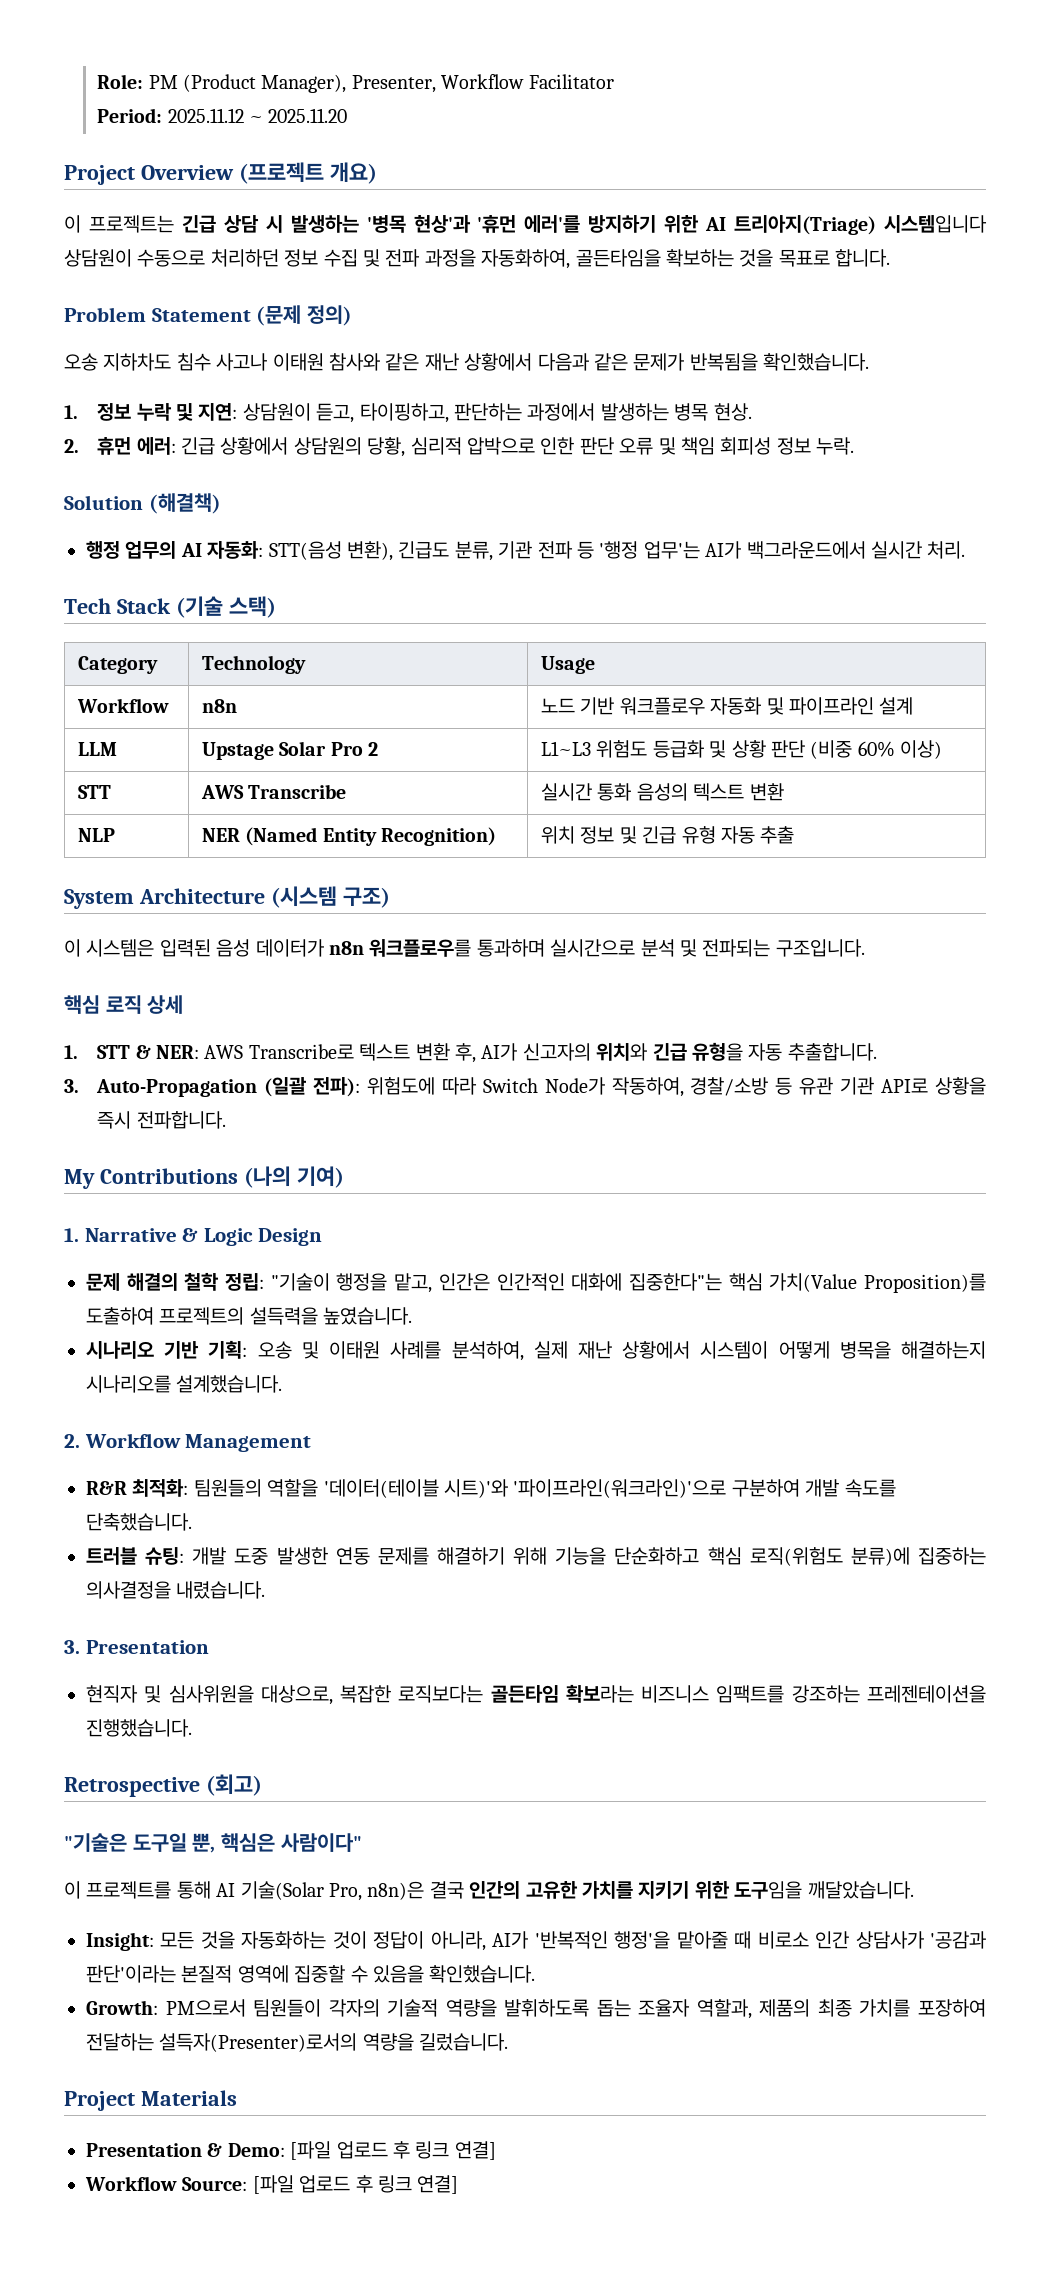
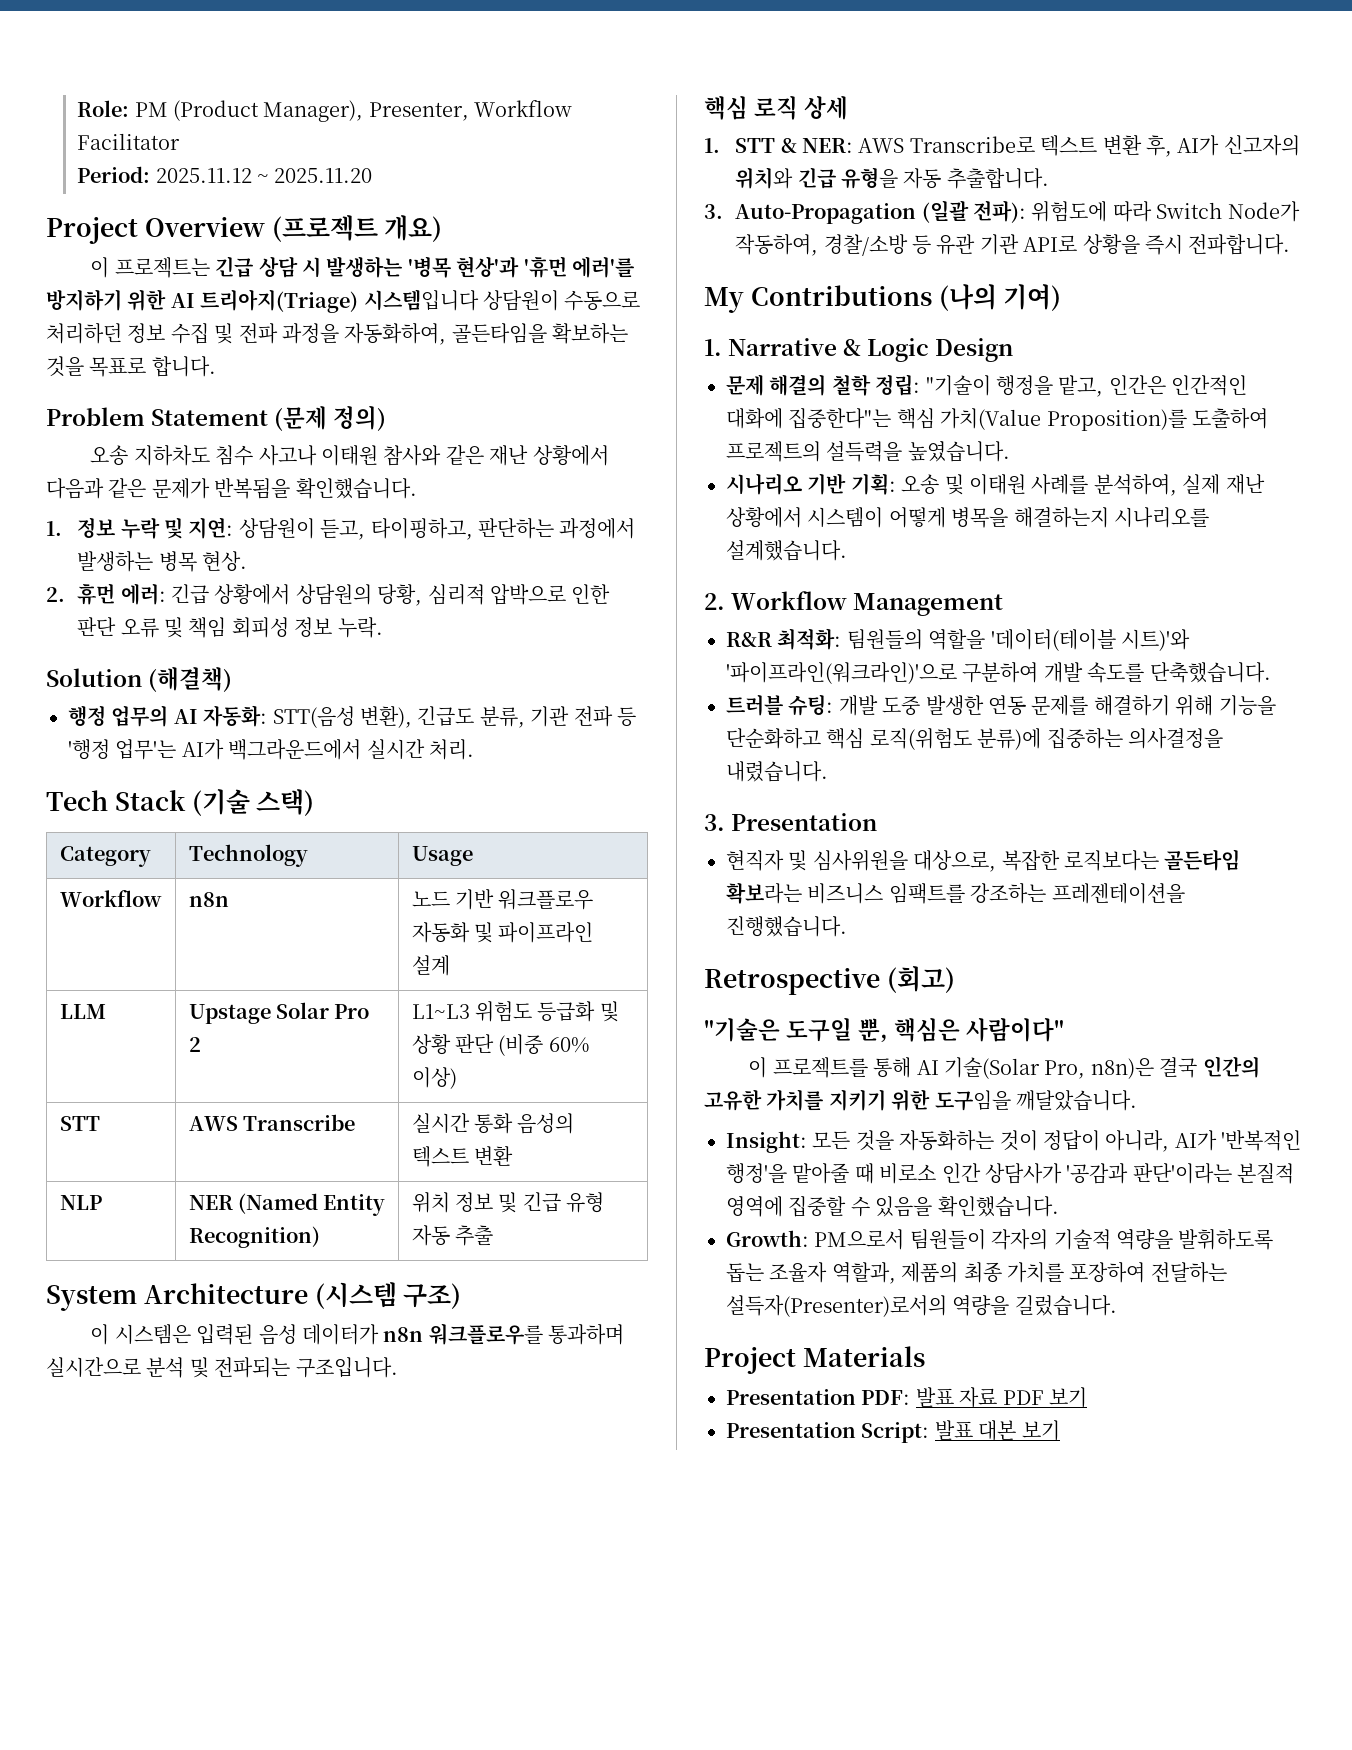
[207,2141,496,2160] [85,2175,459,2194] & Demo: [파일 업로드 후 링크 연결] // Workflow Source: [파일 업로드 후 링크 연결] -> [861,1387,1087,1408] [726,1420,1060,1443] PDF: 발표 자료 PDF 보기 // Presentation Script: 발표 대본 보기

